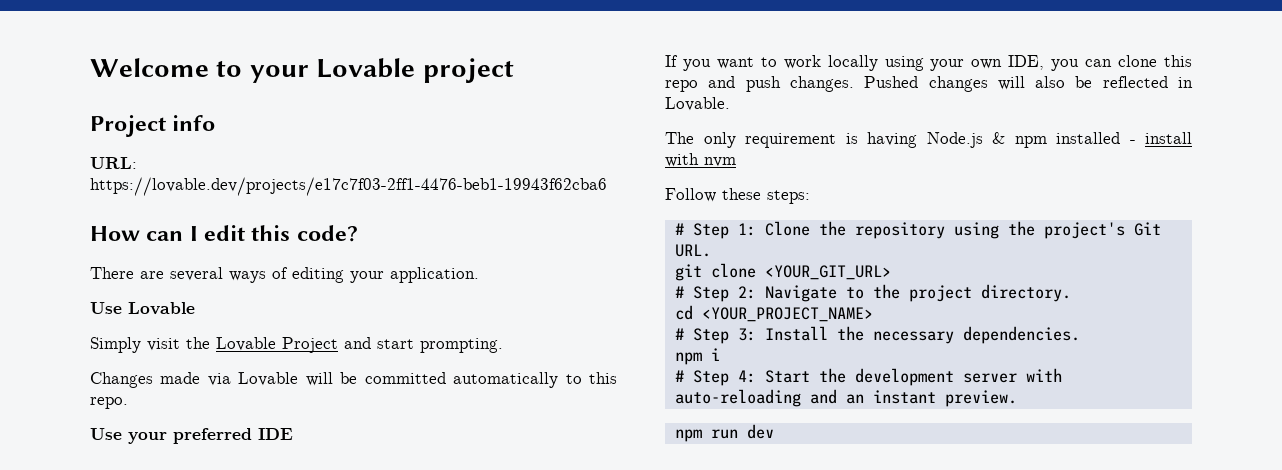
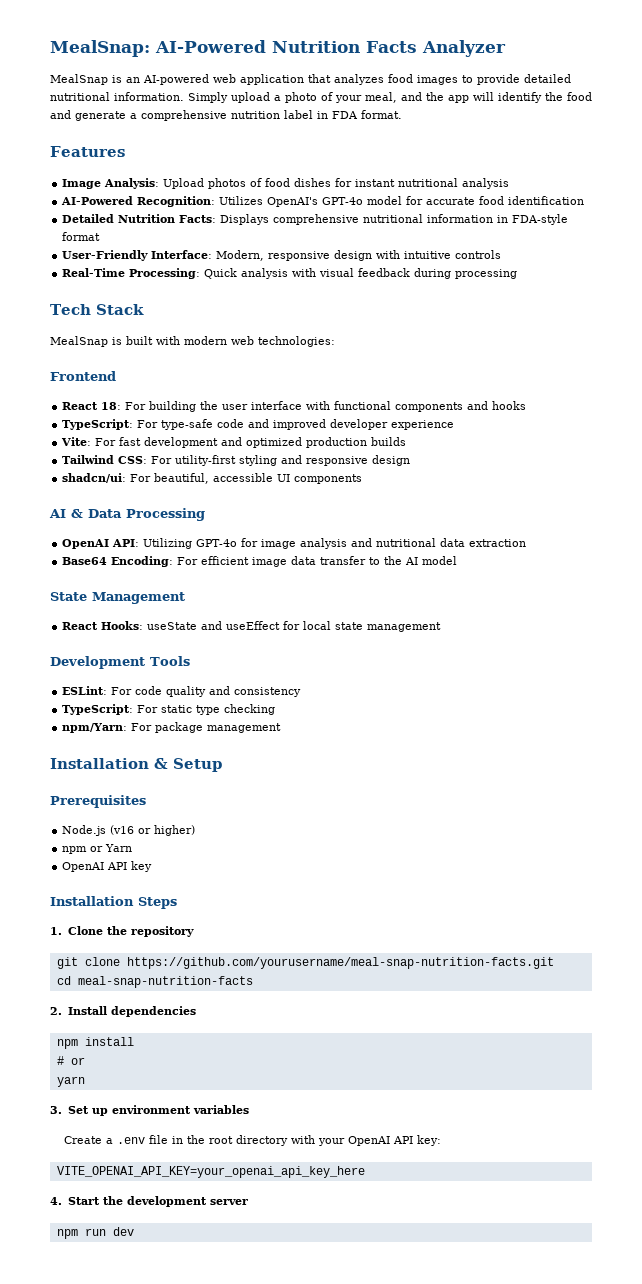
[90,58,514,83] [90,115,216,137] [90,157,137,169] [90,177,607,196] [90,225,358,242] [90,267,479,283] [90,302,195,315] [90,337,503,353] [90,372,618,388] [90,397,128,409] [90,428,293,444] [665,55,1192,71] [665,76,1193,92] [665,97,730,111] [665,132,1192,148] [665,153,736,167] [665,188,810,204] [674,221,1161,239] [674,244,711,257] [674,263,891,281] [674,284,1071,302] [674,305,873,322] [674,326,1080,344] [674,348,720,365] [674,368,1062,386] [674,389,1017,407] Welcome to your Lovable project // Project info // URL: https://lovable.dev/projects/e17c7f03-2ff1-4476-beb1-19943f62cba6 // How can I edit this code? // There are several ways of editing your application. // Use Lovable // Simply visit the Lovable Project and start prompting. // Changes made via Lovable will be committed automatically to this repo. // Use your preferred IDE // If you want to work locally using your own IDE, you can clone this repo and push changes. Pushed changes will also be reflected in Lovable. // The only requirement is having Node.js & npm installed - install with nvm // Follow these steps: // # Step 1: Clone the repository using the project's Git URL. // git clone <YOUR_GIT_URL> // # Step 2: Navigate to the project directory. // cd <YOUR_PROJECT_NAME> // # Step 3: Install the necessary dependencies. // npm i // # Step 4: Start the development server with auto-reloading and an instant preview. -> [50,40,506,57] [50,74,571,85] [50,92,592,103] [50,110,402,121] [50,146,125,157] [62,178,510,189] [61,196,585,207] [62,214,569,225] [62,232,101,241] [62,250,502,261] [62,268,518,279] [50,304,144,315] [50,336,335,347] [50,371,116,381] [62,401,527,412] [62,419,455,430] [61,437,407,448] [62,455,411,466] [62,473,363,484] [49,508,205,521] [62,538,527,549] [62,556,458,567] [50,592,185,604] [62,621,442,632] [50,656,190,669] [62,686,302,697] [62,704,276,715] [62,722,282,733] [50,758,222,772] [50,795,146,808] [62,825,196,836] [62,844,133,854] [62,861,153,872] [50,896,177,909] [50,926,194,937] [56,957,554,969] [56,976,253,988] [50,1006,196,1017] [56,1037,134,1049] [56,1056,85,1065] [56,1076,85,1087] [50,1105,249,1116] [64,1135,442,1146] [56,1166,365,1178] [50,1196,248,1207] MealSnap: AI-Powered Nutrition Facts Analyzer // MealSnap is an AI-powered web application that analyzes food images to provide detailed nutritional information. Simply upload a photo of your meal, and the app will identify the food and generate a comprehensive nutrition label in FDA format. // Features // Image Analysis: Upload photos of food dishes for instant nutritional analysis // AI-Powered Recognition: Utilizes OpenAI's GPT-4o model for accurate food identification // Detailed Nutrition Facts: Displays comprehensive nutritional information in FDA-style format // User-Friendly Interface: Modern, responsive design with intuitive controls // Real-Time Processing: Quick analysis with visual feedback during processing // Tech Stack // MealSnap is built with modern web technologies: // Frontend // React 18: For building the user interface with functional components and hooks // TypeScript: For type-safe code and improved developer experience // Vite: For fast development and optimized production builds // Tailwind CSS: For utility-first styling and responsive design // shadcn/ui: For beautiful, accessible UI components // AI & Data Processing // OpenAI API: Utilizing GPT-4o for image analysis and nutritional data extraction // Base64 Encoding: For efficient image data transfer to the AI model // State Management // React Hooks: useState and useEffect for local state management // Development Tools // ESLint: For code quality and consistency // TypeScript: For static type checking // npm/Yarn: For package management // Installation & Setup // Prerequisites // Node.js (v16 or higher) // npm or Yarn // OpenAI API key // Installation Steps // 1. Clone the repository // git clone https://github.com/yourusername/meal-snap-nutrition-facts.git // cd meal-snap-nutrition-facts // 2. Install dependencies // npm install // # or // yarn // 3. Set up environment variables // Create a .env file in the root directory with your OpenAI API key: // VITE_OPENAI_API_KEY=your_openai_api_key_here // 4. Start the development server

